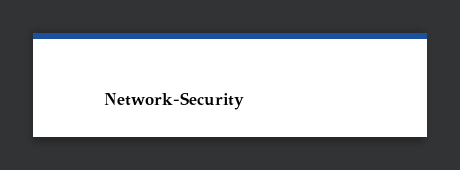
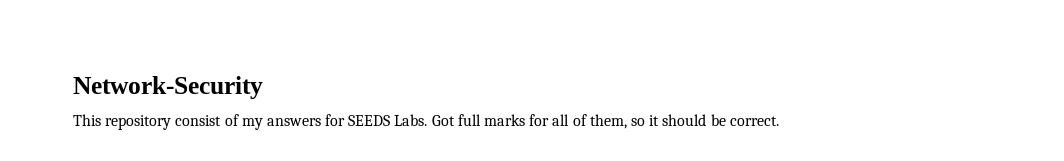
(244, 101) none -> [73,114,779,130] // This repository consist of my answers for SEEDS Labs. Got full marks for all of them, so it should be correct.

